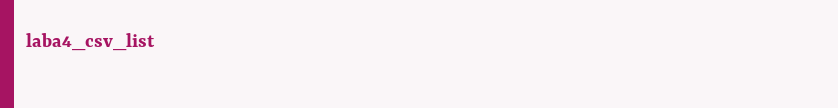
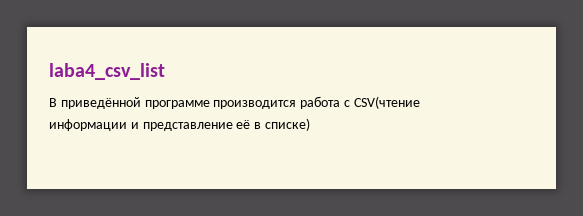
(155, 42) none -> [49,96,420,109] [49,118,310,131] // В приведённой программе производится работа с CSV(чтение информации и представление её в списке)

